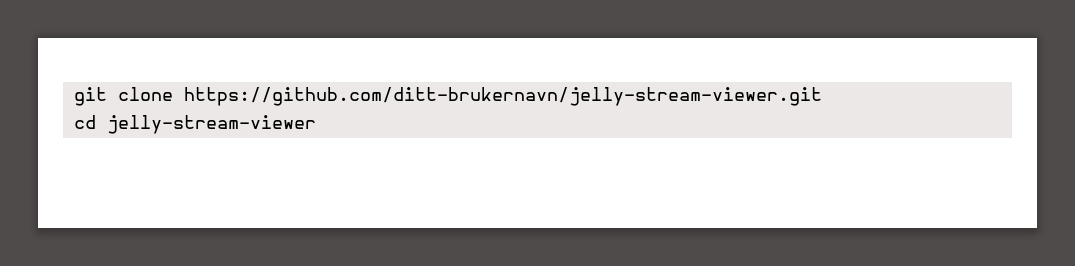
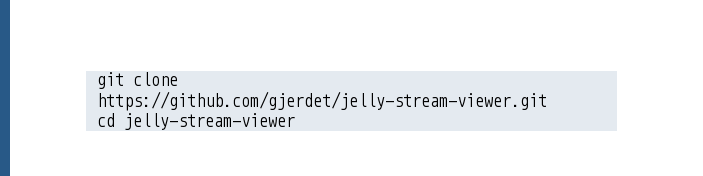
[184,87,823,106] https://github.com/ditt-brukernavn/jelly-stream-viewer.git -> [96,91,547,111] https://github.com/gjerdet/jelly-stream-viewer.git

